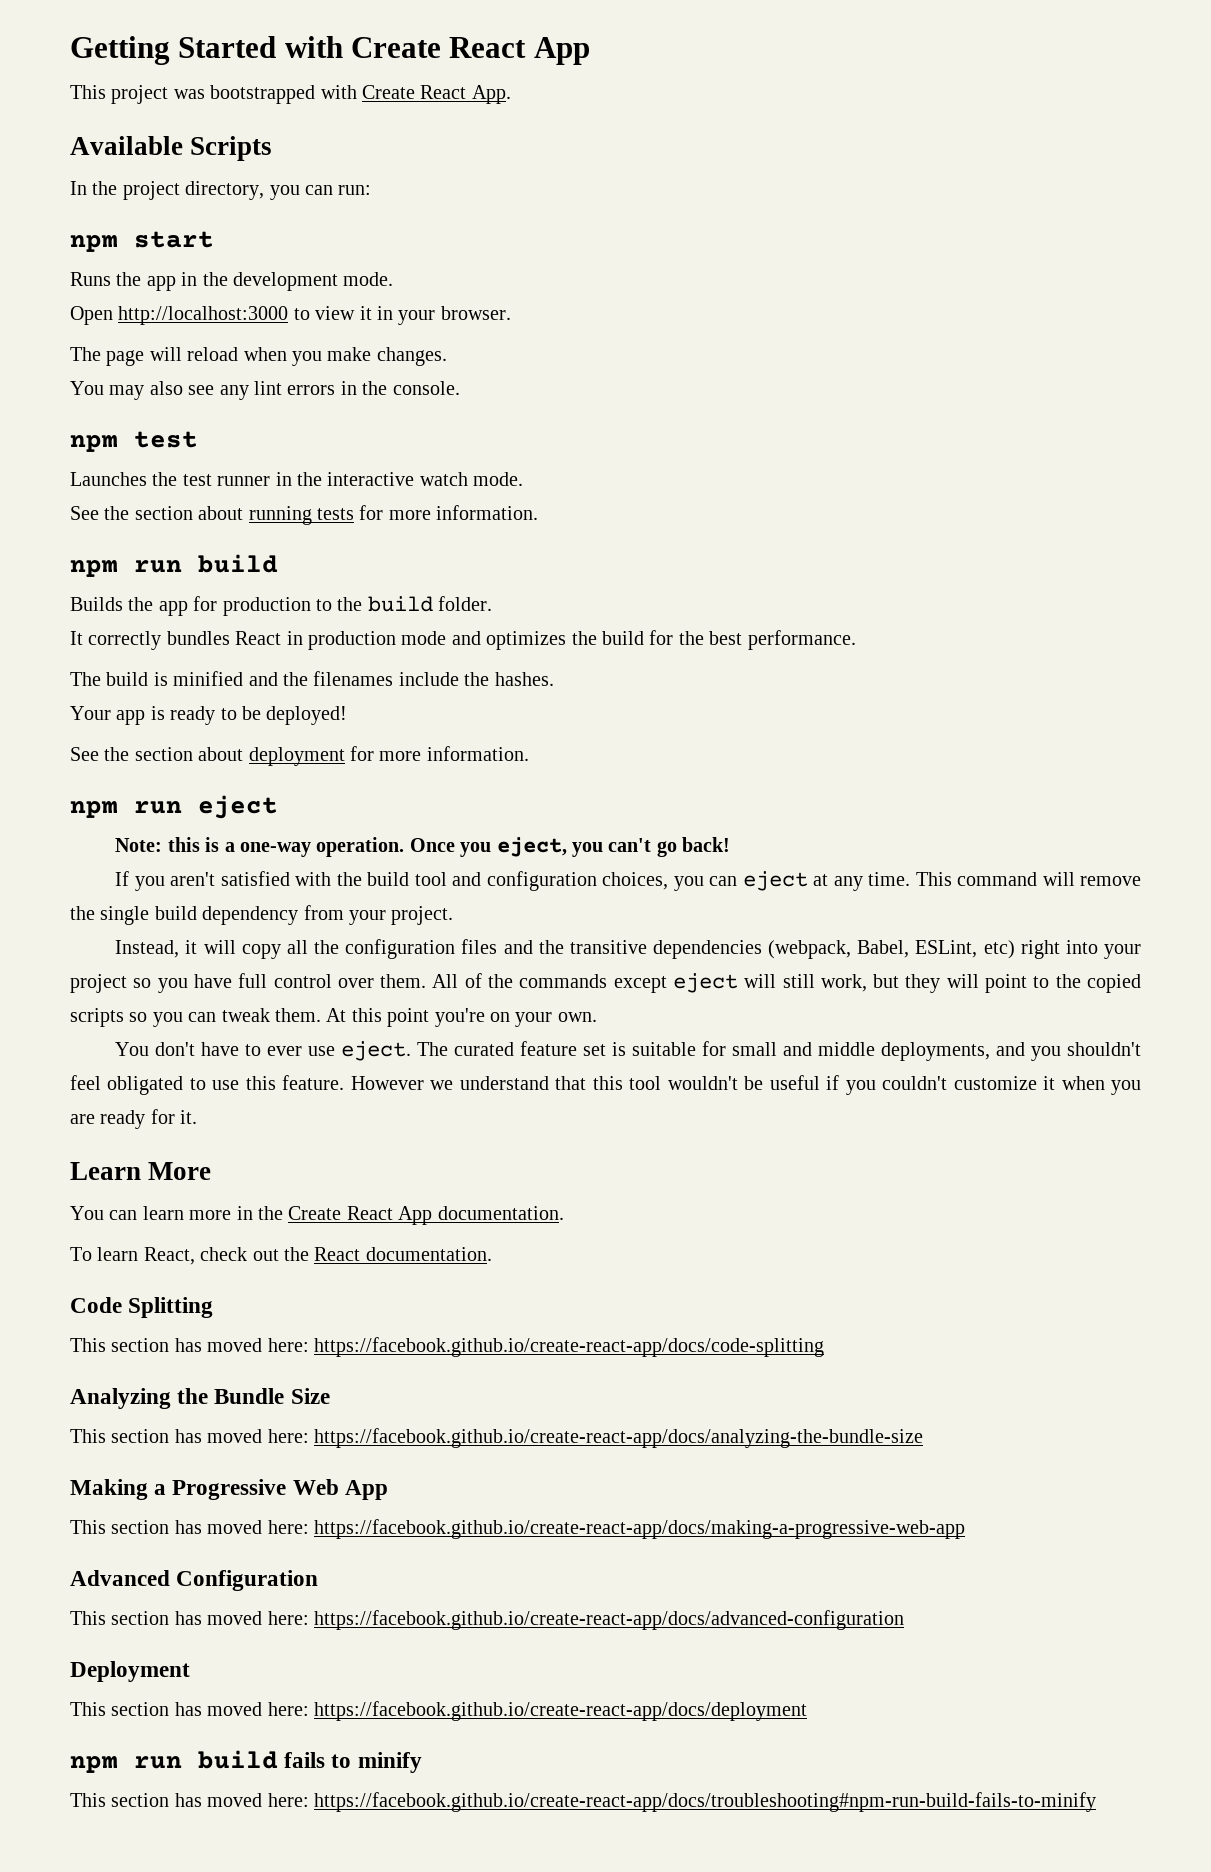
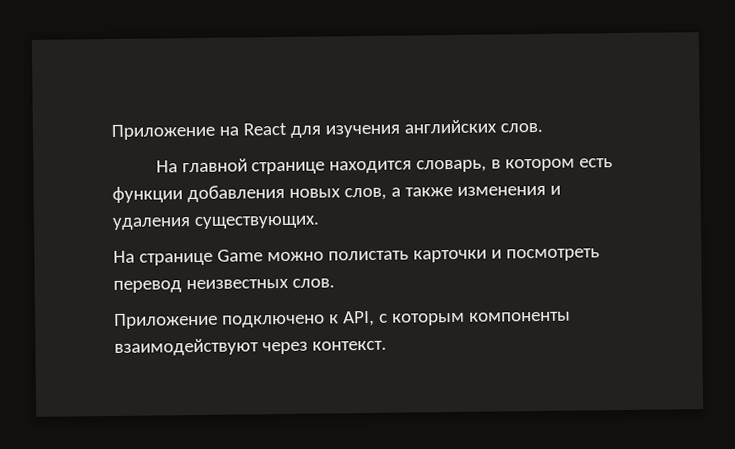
[70,36,590,65] [70,85,511,104] [70,136,273,161] [70,181,372,200] [70,231,214,252] [70,272,394,291] [70,306,511,325] [70,347,447,366] [70,381,460,400] [70,431,198,452] [70,472,524,486] [70,505,539,525] [70,554,278,577] [70,596,493,616] [70,630,856,650] [70,671,554,686] [70,706,348,725] [70,746,529,766] [70,795,278,819] [115,837,731,857] [115,871,1141,891] [70,905,454,925] [115,939,1142,959] [70,973,1142,993] [70,1008,597,1027] [115,1041,1141,1061] [70,1075,1141,1095] [70,1109,198,1129] [70,1162,212,1180] [70,1206,564,1225] [70,1247,492,1265] [70,1297,214,1318] [70,1337,824,1357] [70,1388,330,1409] [70,1428,923,1448] [70,1479,388,1500] [70,1519,965,1539] [70,1570,319,1591] [70,1610,904,1630] [70,1661,190,1682] [70,1701,807,1721] [70,1750,422,1773] [70,1792,1096,1812] Getting Started with Create React App // This project was bootstrapped with Create React App. // Available Scripts // In the project directory, you can run: // npm start // Runs the app in the development mode. // Open http://localhost:3000 to view it in your browser. // The page will reload when you make changes. // You may also see any lint errors in the console. // npm test // Launches the test runner in the interactive watch mode. // See the section about running tests for more information. // npm run build // Builds the app for production to the build folder. // It correctly bundles React in production mode and optimizes the build for the best performance. // The build is minified and the filenames include the hashes. // Your app is ready to be deployed! // See the section about deployment for more information. // npm run eject // Note: this is a one-way operation. Once you eject, you can't go back! // If you aren't satisfied with the build tool and configuration choices, you can eject at any time. This command will remove the single build dependency from your project. // Instead, it will copy all the configuration files and the transitive dependencies (webpack, Babel, ESLint, etc) right into your project so you have full control over them. All of the commands except eject will still work, but they will point to the copied scripts so you can tweak them. At this point you're on your own. // You don't have to ever use eject. The curated feature set is suitable for small and middle deployments, and you shouldn't feel obligated to use this feature. However we understand that this tool wouldn't be useful if you couldn't customize it when you are ready for it. // Learn More // You can learn more in the Create React App documentation. // To learn React, check out the React documentation. // Code Splitting // This section has moved here: https://facebook.github.io/create-react-app/docs/code-splitting // Analyzing the Bundle Size // This section has moved here: https://facebook.github.io/create-react-app/docs/analyzing-the-bundle-size // Making a Progressive Web App // This section has moved here: https://facebook.github.io/create-react-app/docs/making-a-progressive-web-app // Advanced Configuration // This section has moved here: https://facebook.github.io/create-react-app/docs/advanced-configuration // Deployment // This section has moved here: https://facebook.github.io/create-react-app/docs/deployment // npm run build fails to minify // This section has moved here: https://facebook.github.io/create-react-app/docs/troubleshooting#npm-run-build-fails-to-minify -> [111,119,543,140] [155,158,614,175] [112,184,561,203] [112,215,320,230] [113,248,600,266] [113,278,335,293] [114,310,571,329] [114,338,387,356] Приложение на React для изучения английских слов. // На главной странице находится словарь, в котором есть функции добавления новых слов, а также изменения и удаления существующих. // На странице Game можно полистать карточки и посмотреть перевод неизвестных слов. // Приложение подключено к API, с которым компоненты взаимодействуют через контекст.

